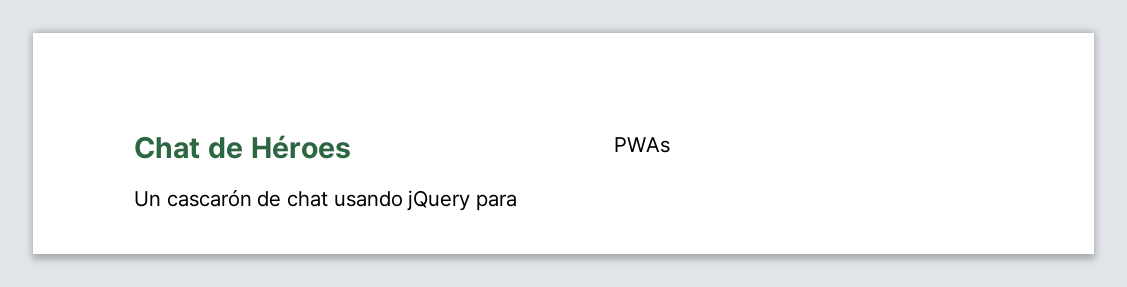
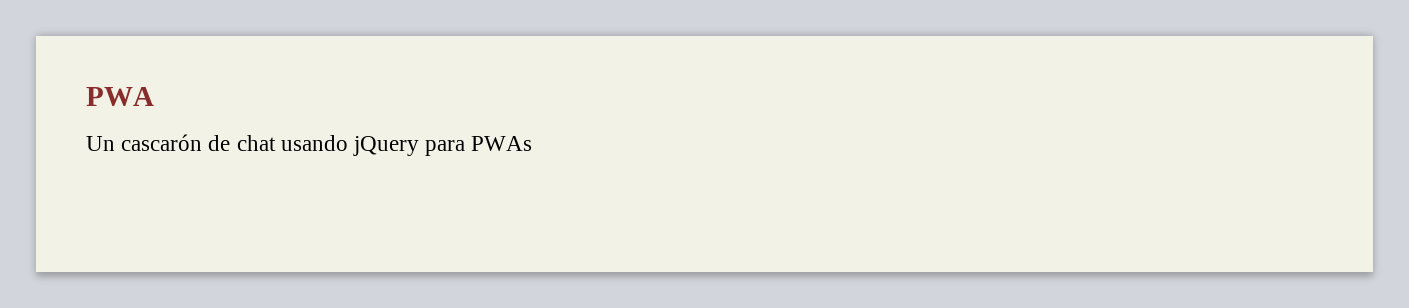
[134,135,351,159] Chat de Héroes -> [86,87,154,106] PWA

